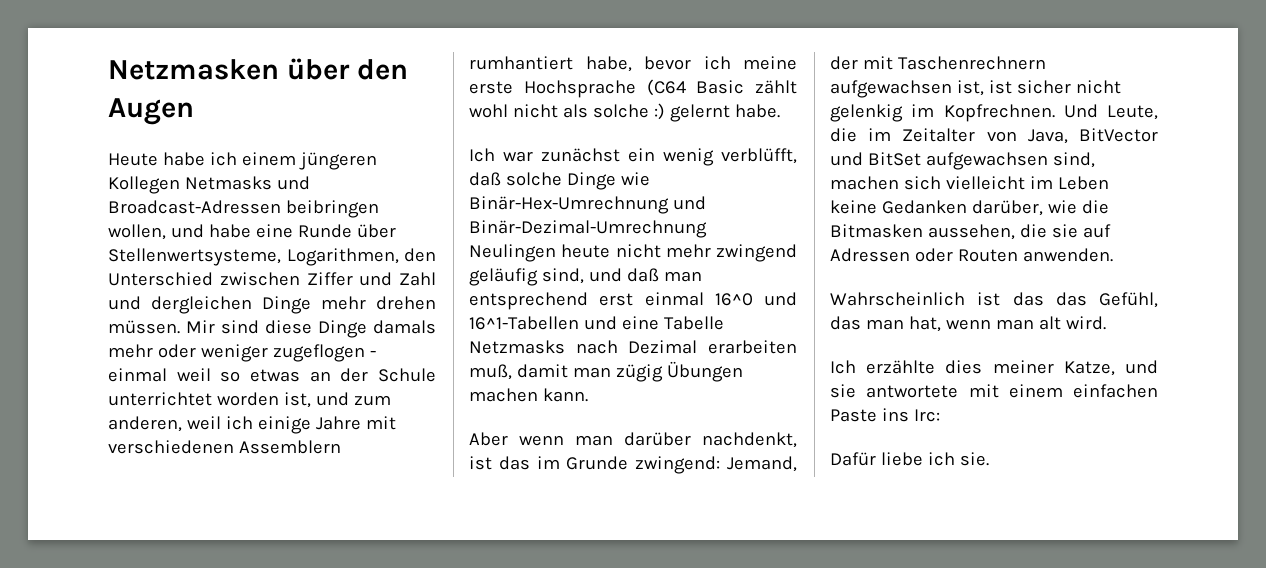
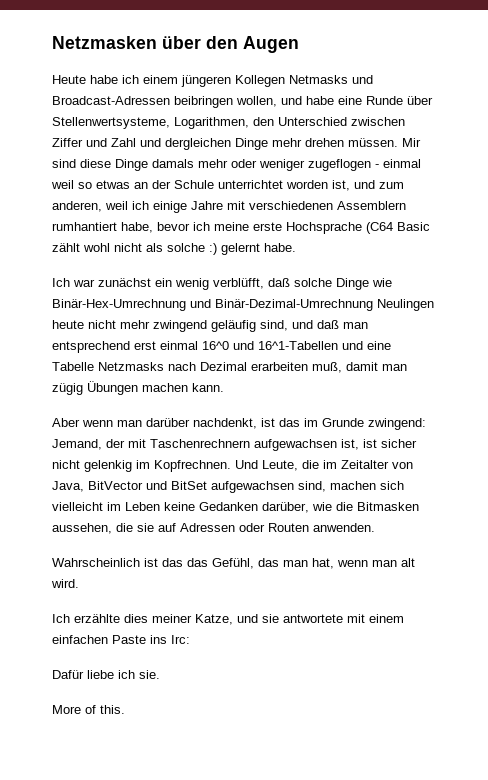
(989, 459) none -> [52,705,125,714] // More of this.

